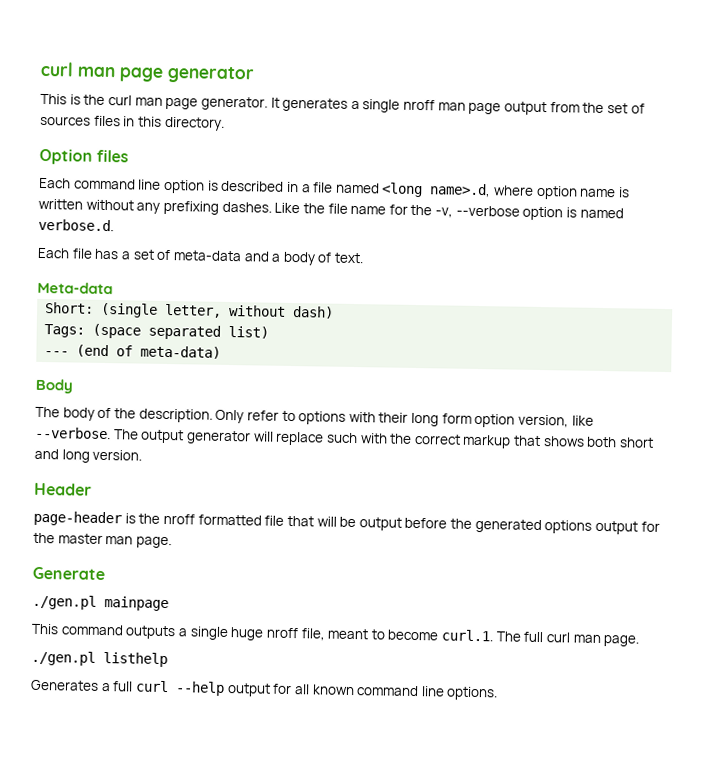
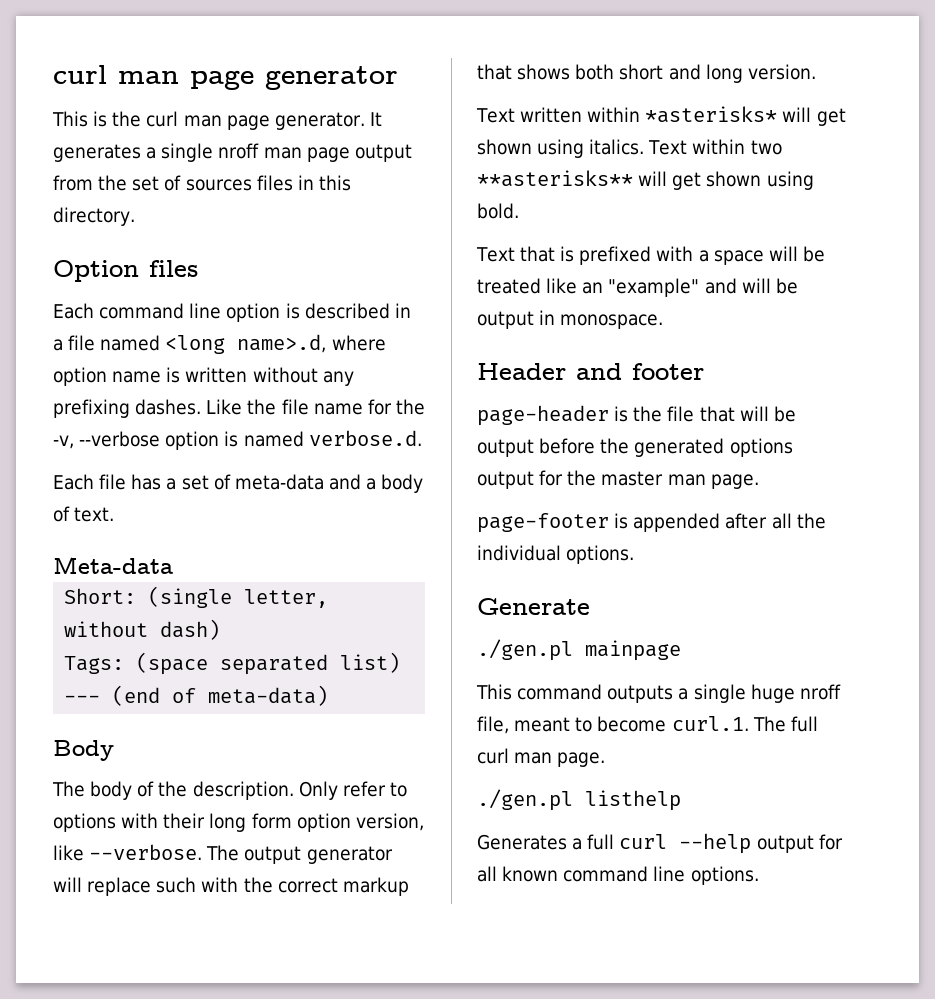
(143, 455) none -> [476,106,846,126] [477,139,782,158] [477,170,814,190] [477,203,519,219] [476,246,826,265] [477,278,798,297] [477,310,664,329] // Text written within *asterisks* will get shown using italics. Text within two **asterisks** will get shown using bold. // Text that is prefixed with a space will be treated like an "example" and will be output in monospace.
(92, 489) none -> [576,363,704,380] and footer
[162,513,262,526] nroff formatted -> (663, 414) none
(172, 542) none -> [477,513,826,533] [477,545,635,564] // page-footer is appended after all the individual options.

